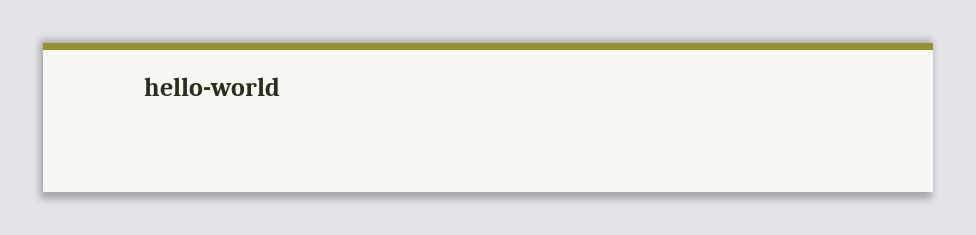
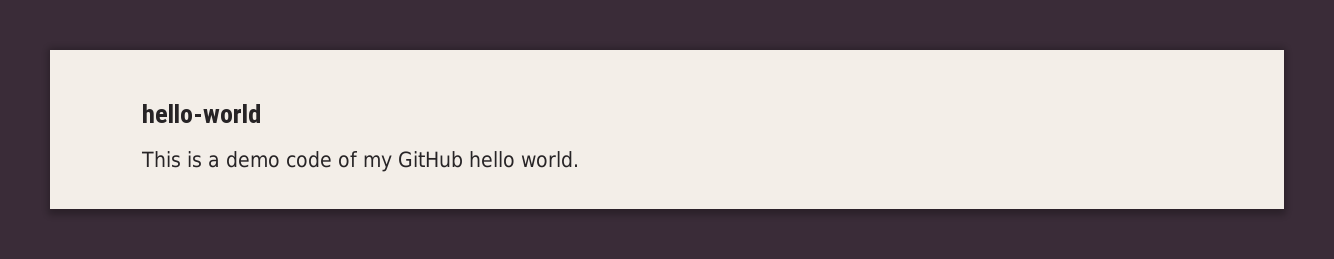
(280, 86) none -> [141,151,579,172] // This is a demo code of my GitHub hello world.

